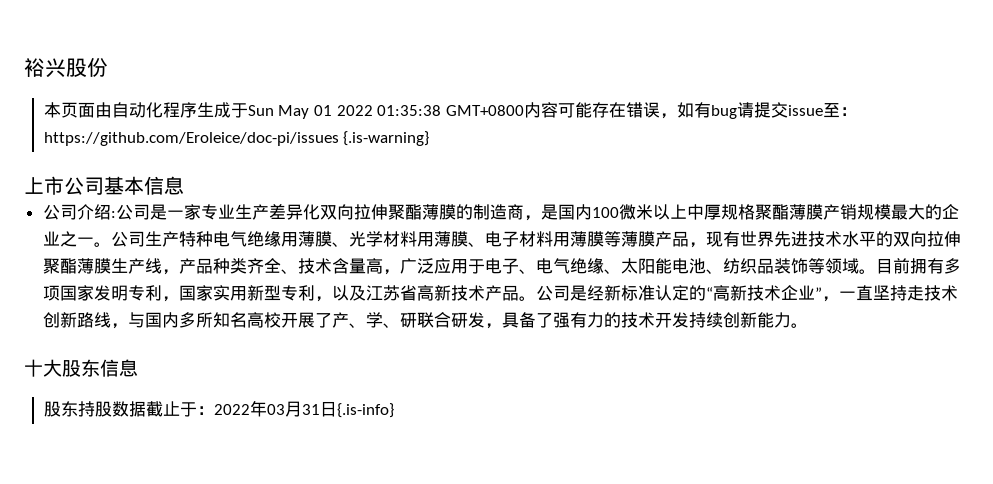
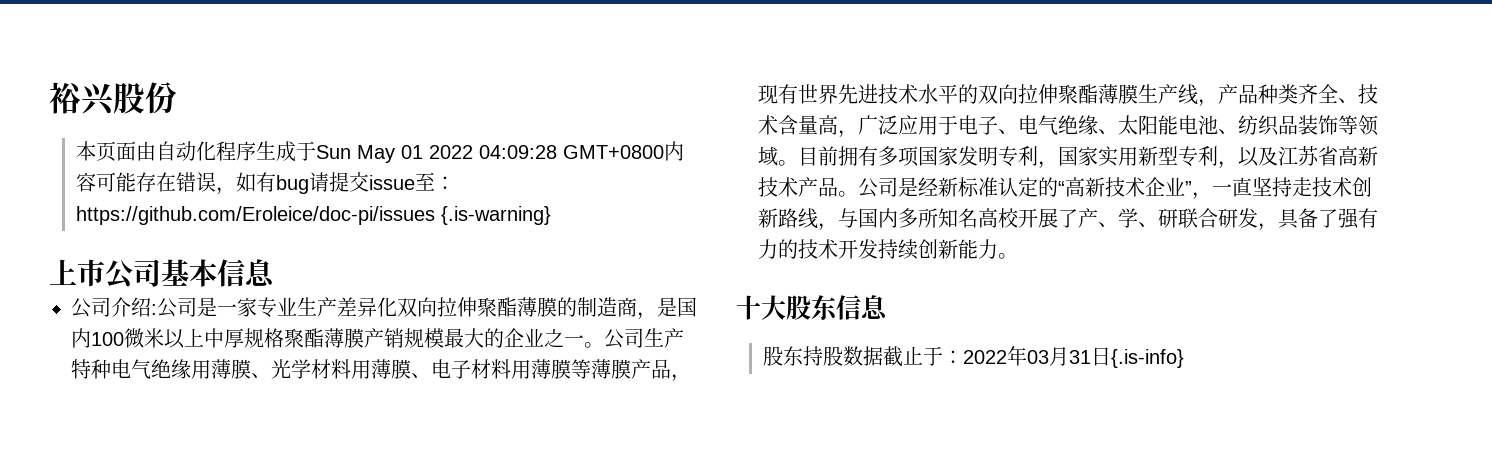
[377,105,442,116] 01:35:38 -> [478,145,557,159] 04:09:28

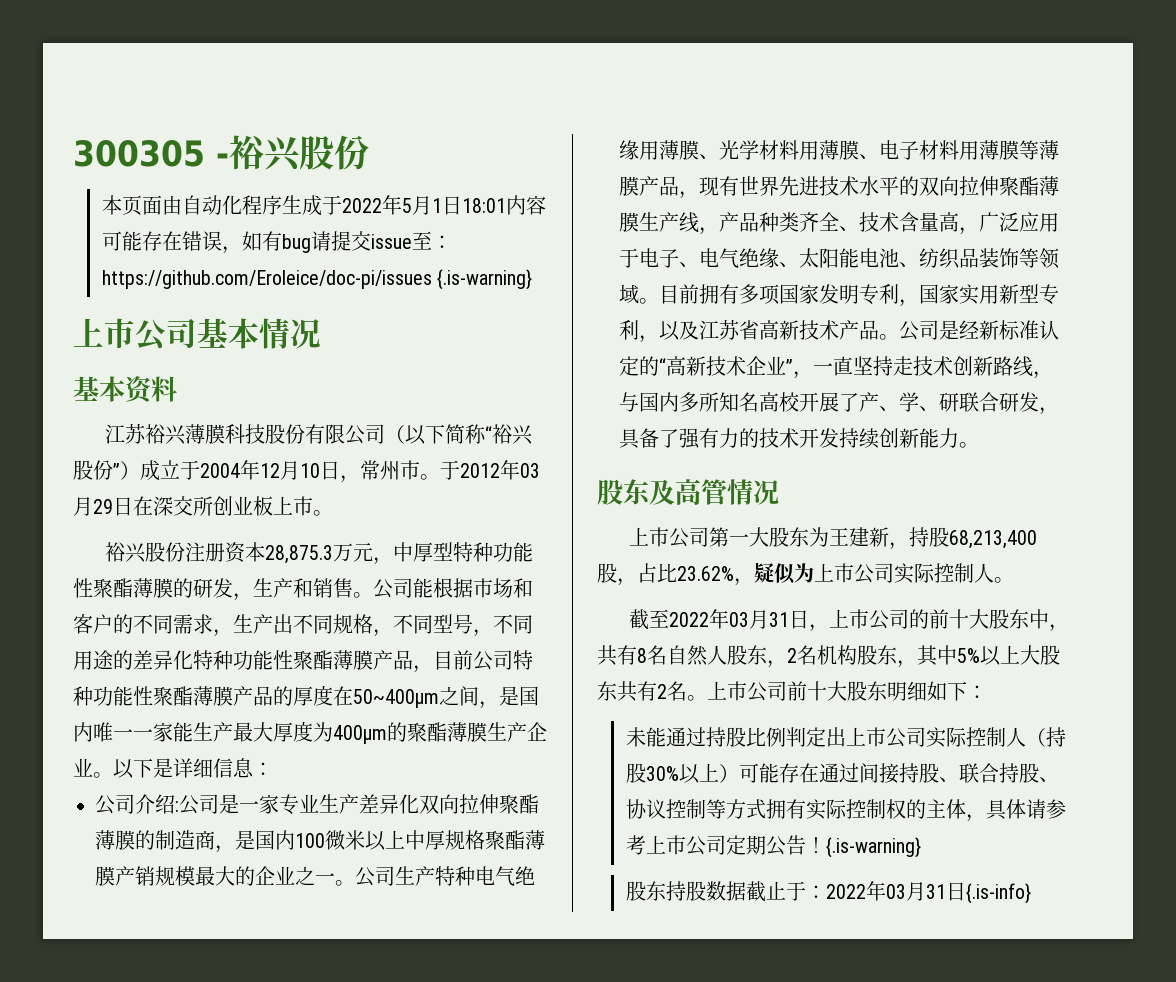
(49, 98) none -> [73,140,229,167] 300305 -
[315,145,664,163] Sun May 01 2022 04:09:28 GMT+0800 -> [341,195,506,215] 2022年5月1日18:01
[217,259,275,287] 信息 -> [259,318,321,349] [73,376,177,404] [104,423,533,445] [73,460,540,483] [73,496,333,516] [104,542,533,565] [73,578,533,601] [73,614,533,637] [73,650,533,673] [73,685,539,709] [73,721,547,744] [73,758,273,779] 情况 // 基本资料 // 江苏裕兴薄膜科技股份有限公司（以下简称“裕兴股份”）成立于2004年12月10日，常州市。于2012年03月29日在深交所创业板上市。 // 裕兴股份注册资本28,875.3万元，中厚型特种功能性聚酯薄膜的研发，生产和销售。公司能根据市场和客户的不同需求，生产出不同规格，不同型号，不同用途的差异化特种功能性聚酯薄膜产品，目前公司特种功能性聚酯薄膜产品的厚度在50~400μm之间，是国内唯一一家能生产最大厚度为400μm的聚酯薄膜生产企业。以下是详细信息：
[736,295,888,320] 十大股东信息 -> [597,479,779,505] [628,527,1037,550] [597,562,1014,586] [628,609,1069,632] [597,645,1060,668] [597,681,987,702] [625,727,1066,748] [625,763,1059,784] [625,799,1066,822] [625,835,921,858] 股东及高管情况 // 上市公司第一大股东为王建新，持股68,213,400股，占比23.62%，疑似为上市公司实际控制人。 // 截至2022年03月31日，上市公司的前十大股东中，共有8名自然人股东，2名机构股东，其中5%以上大股东共有2名。上市公司前十大股东明细如下： // 未能通过持股比例判定出上市公司实际控制人（持股30%以上）可能存在通过间接持股、联合持股、协议控制等方式拥有实际控制权的主体，具体请参考上市公司定期公告！{.is-warning}

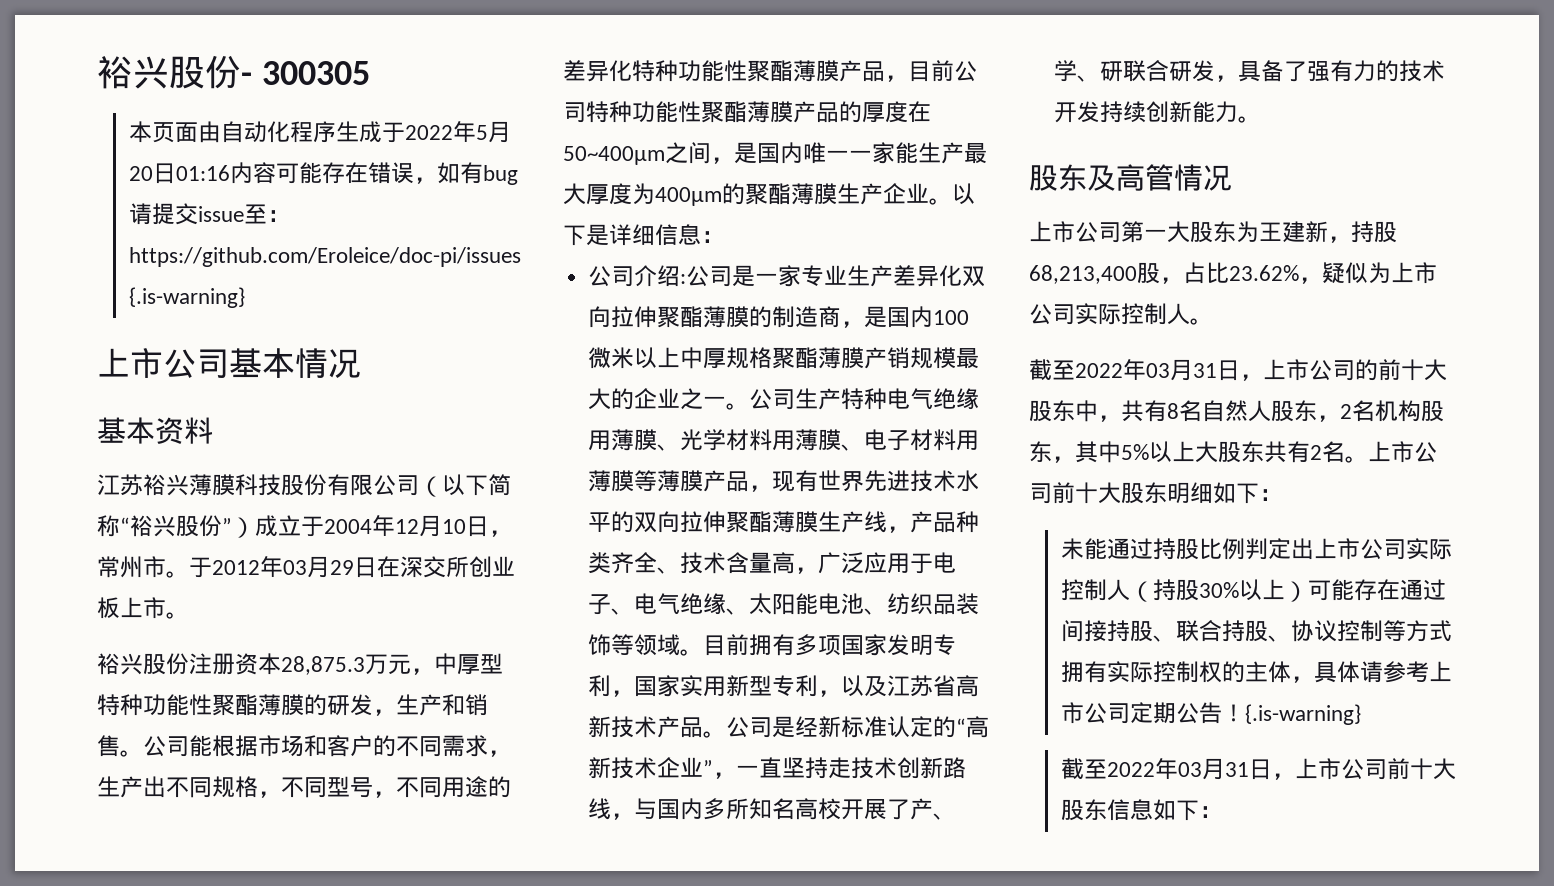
[73,135,369,172] 300305 -裕兴股份 -> [97,55,370,89] 裕兴股份- 300305
[431,196,506,215] 1日18:01 -> [128,163,230,184] 20日01:16
[625,881,1031,904] 股东持股数据截止于：2022年03月31日{.is-info} -> [1060,758,1456,780] [1060,799,1222,821] 截至2022年03月31日，上市公司前十大股东信息如下：

